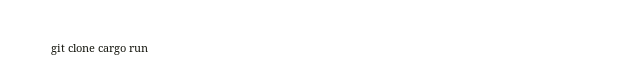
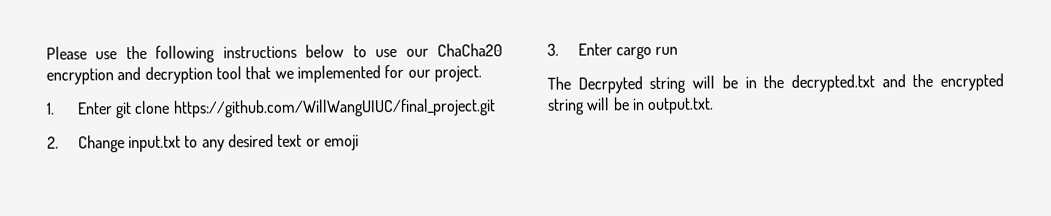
[51,44,148,55] git clone cargo run -> [46,43,504,63] [46,64,482,85] [46,98,496,119] [47,133,359,153] [547,43,679,60] [547,73,1004,94] [547,97,715,115] Please use the following instructions below to use our ChaCha20 encryption and decryption tool that we implemented for our project. // 1. Enter git clone https://github.com/WillWangUIUC/final_project.git // 2. Change input.txt to any desired text or emoji // 3. Enter cargo run // The Decrpyted string will be in the decrypted.txt and the encrypted string will be in output.txt.

